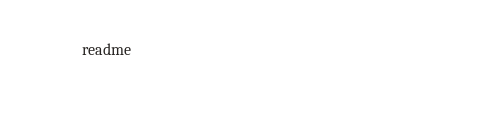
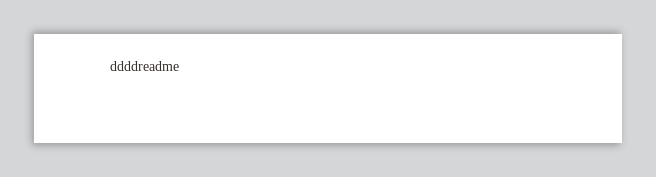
[82,43,131,55] readme -> [110,61,179,71] ddddreadme

